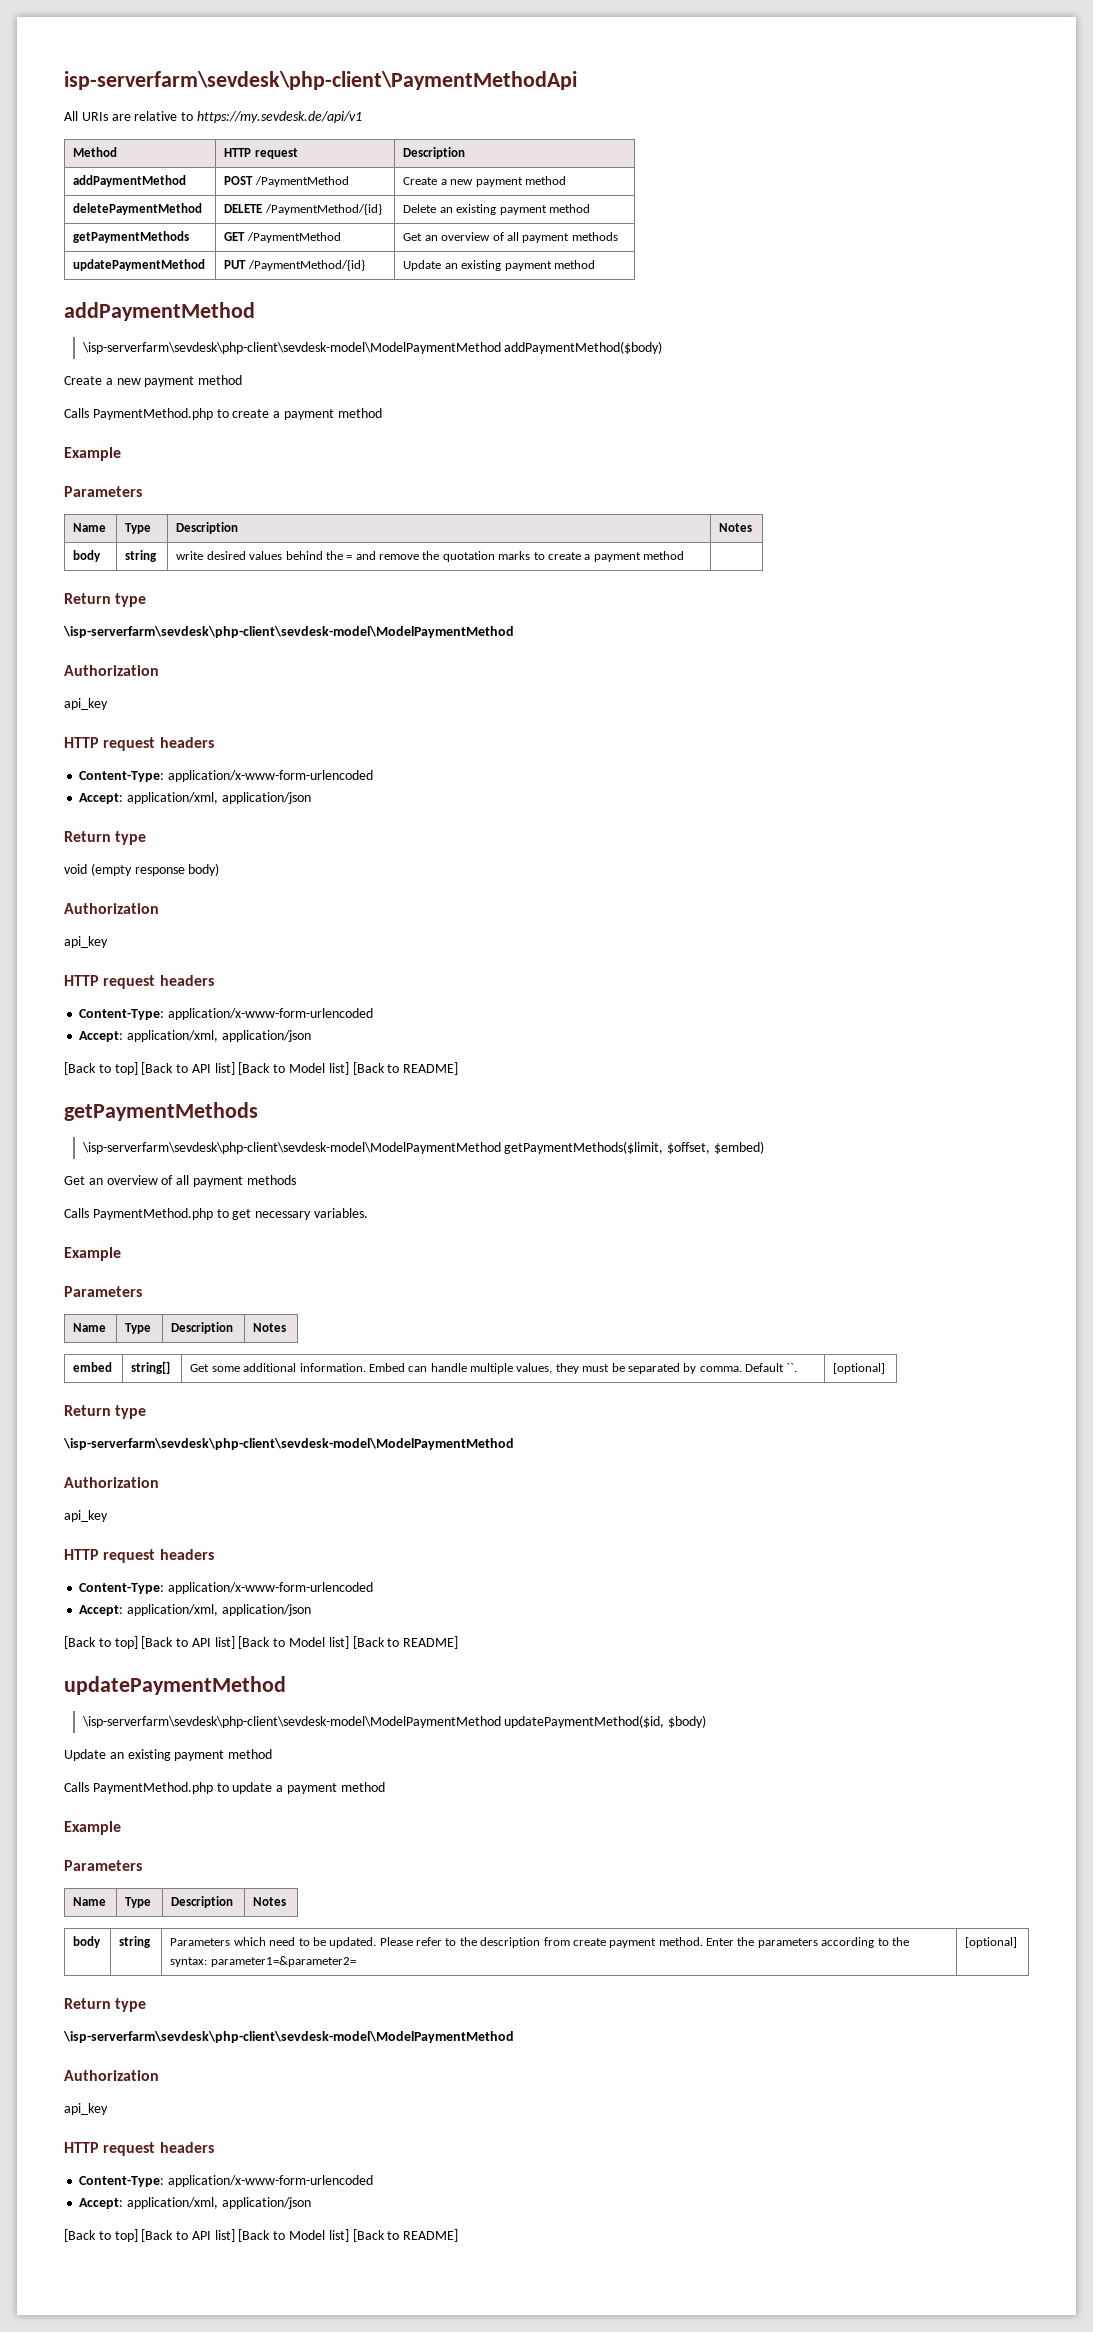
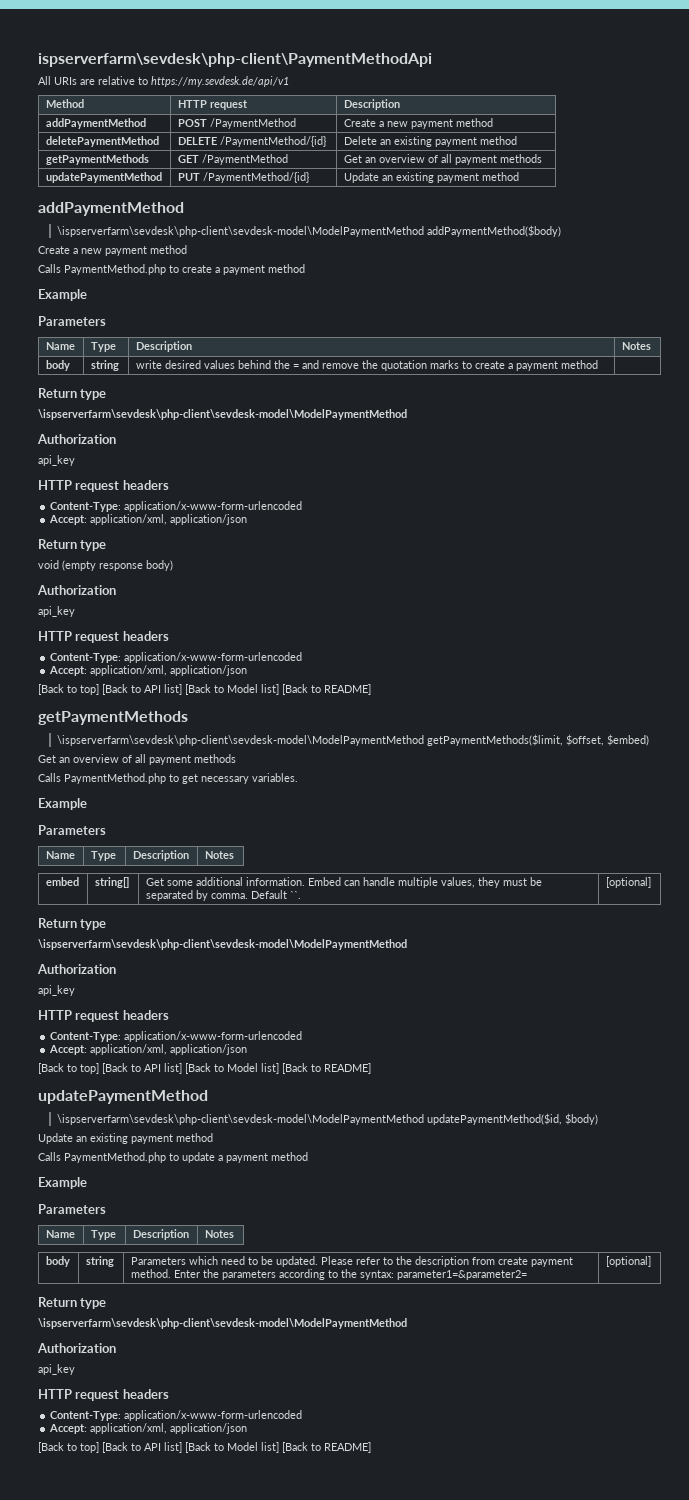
[64,71,577,90] isp-serverfarm\sevdesk\php-client\PaymentMethodApi -> [38,53,432,67] ispserverfarm\sevdesk\php-client\PaymentMethodApi
[81,342,501,354] \isp-serverfarm\sevdesk\php-client\sevdesk-model\ModelPaymentMethod -> [56,226,424,237] \ispserverfarm\sevdesk\php-client\sevdesk-model\ModelPaymentMethod
[63,626,514,638] \isp-serverfarm\sevdesk\php-client\sevdesk-model\ModelPaymentMethod -> [38,409,407,420] \ispserverfarm\sevdesk\php-client\sevdesk-model\ModelPaymentMethod
[81,1142,501,1154] \isp-serverfarm\sevdesk\php-client\sevdesk-model\ModelPaymentMethod -> [56,735,424,746] \ispserverfarm\sevdesk\php-client\sevdesk-model\ModelPaymentMethod
[63,1438,514,1450] \isp-serverfarm\sevdesk\php-client\sevdesk-model\ModelPaymentMethod -> [38,939,407,950] \ispserverfarm\sevdesk\php-client\sevdesk-model\ModelPaymentMethod
[81,1716,501,1728] \isp-serverfarm\sevdesk\php-client\sevdesk-model\ModelPaymentMethod -> [56,1114,424,1125] \ispserverfarm\sevdesk\php-client\sevdesk-model\ModelPaymentMethod
[63,2031,514,2043] \isp-serverfarm\sevdesk\php-client\sevdesk-model\ModelPaymentMethod -> [38,1318,407,1329] \ispserverfarm\sevdesk\php-client\sevdesk-model\ModelPaymentMethod

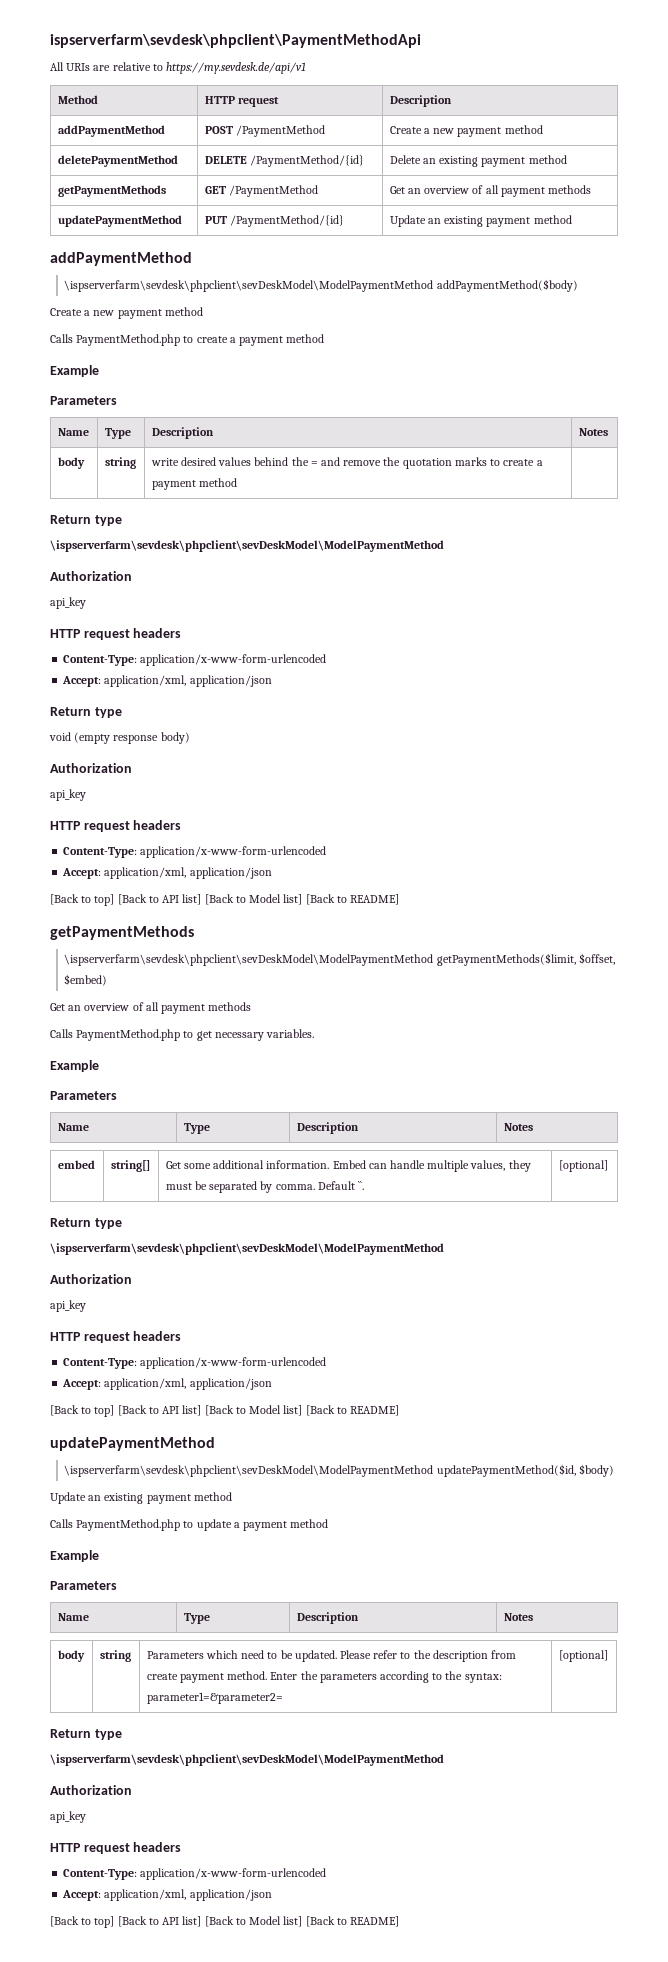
[38,53,432,67] ispserverfarm\sevdesk\php-client\PaymentMethodApi -> [50,34,421,48] ispserverfarm\sevdesk\phpclient\PaymentMethodApi
[56,226,424,237] \ispserverfarm\sevdesk\php-client\sevdesk-model\ModelPaymentMethod -> [64,280,434,292] \ispserverfarm\sevdesk\phpclient\sevDeskModel\ModelPaymentMethod
[38,409,407,420] \ispserverfarm\sevdesk\php-client\sevdesk-model\ModelPaymentMethod -> [50,540,444,552] \ispserverfarm\sevdesk\phpclient\sevDeskModel\ModelPaymentMethod
[56,735,424,746] \ispserverfarm\sevdesk\php-client\sevdesk-model\ModelPaymentMethod -> [64,954,434,966] \ispserverfarm\sevdesk\phpclient\sevDeskModel\ModelPaymentMethod
[38,939,407,950] \ispserverfarm\sevdesk\php-client\sevdesk-model\ModelPaymentMethod -> [50,1243,444,1255] \ispserverfarm\sevdesk\phpclient\sevDeskModel\ModelPaymentMethod
[56,1114,424,1125] \ispserverfarm\sevdesk\php-client\sevdesk-model\ModelPaymentMethod -> [64,1465,434,1477] \ispserverfarm\sevdesk\phpclient\sevDeskModel\ModelPaymentMethod
[38,1318,407,1329] \ispserverfarm\sevdesk\php-client\sevdesk-model\ModelPaymentMethod -> [50,1754,444,1766] \ispserverfarm\sevdesk\phpclient\sevDeskModel\ModelPaymentMethod

